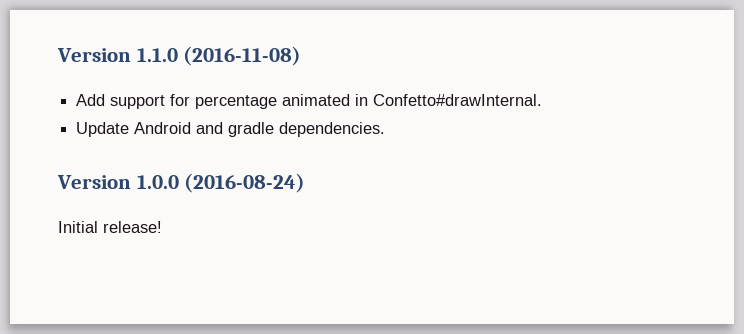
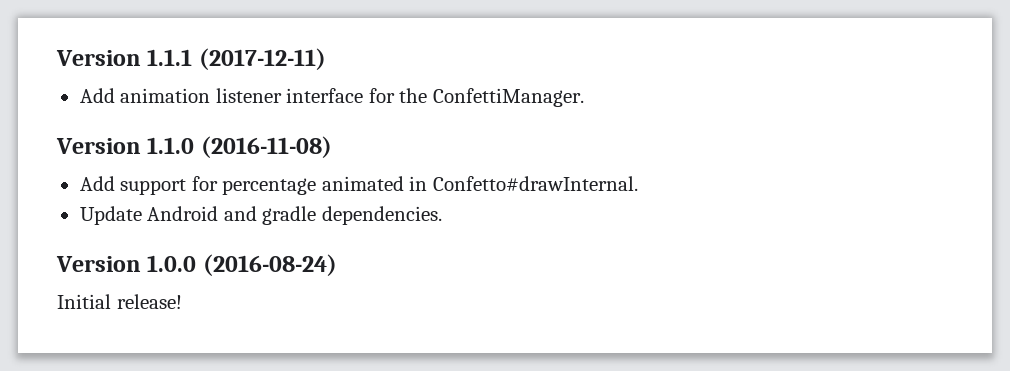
[57,48,131,62] Version -> [56,48,326,70] [79,88,584,107] [56,138,141,154] Version 1.1.1 (2017-12-11) // Add animation listener interface for the ConfettiManager. // Version

